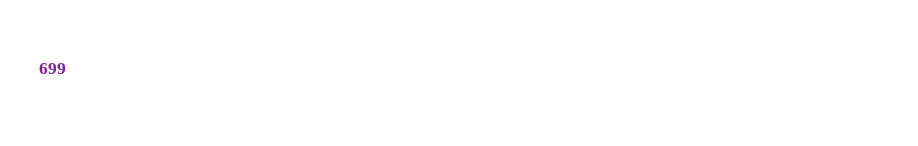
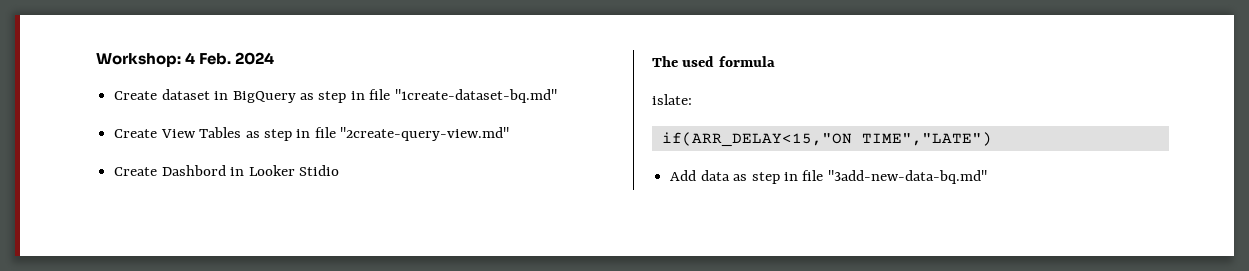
[39,63,66,74] 699 -> [96,52,275,67] [114,89,557,103] [114,127,510,141] [114,165,339,176] [652,56,775,67] [652,94,692,105] [661,132,992,147] [670,170,987,184] Workshop: 4 Feb. 2024 // Create dataset in BigQuery as step in file "1create-dataset-bq.md" // Create View Tables as step in file "2create-query-view.md" // Create Dashbord in Looker Stidio // The used formula // islate: // if(ARR_DELAY<15,"ON TIME","LATE") // Add data as step in file "3add-new-data-bq.md"

